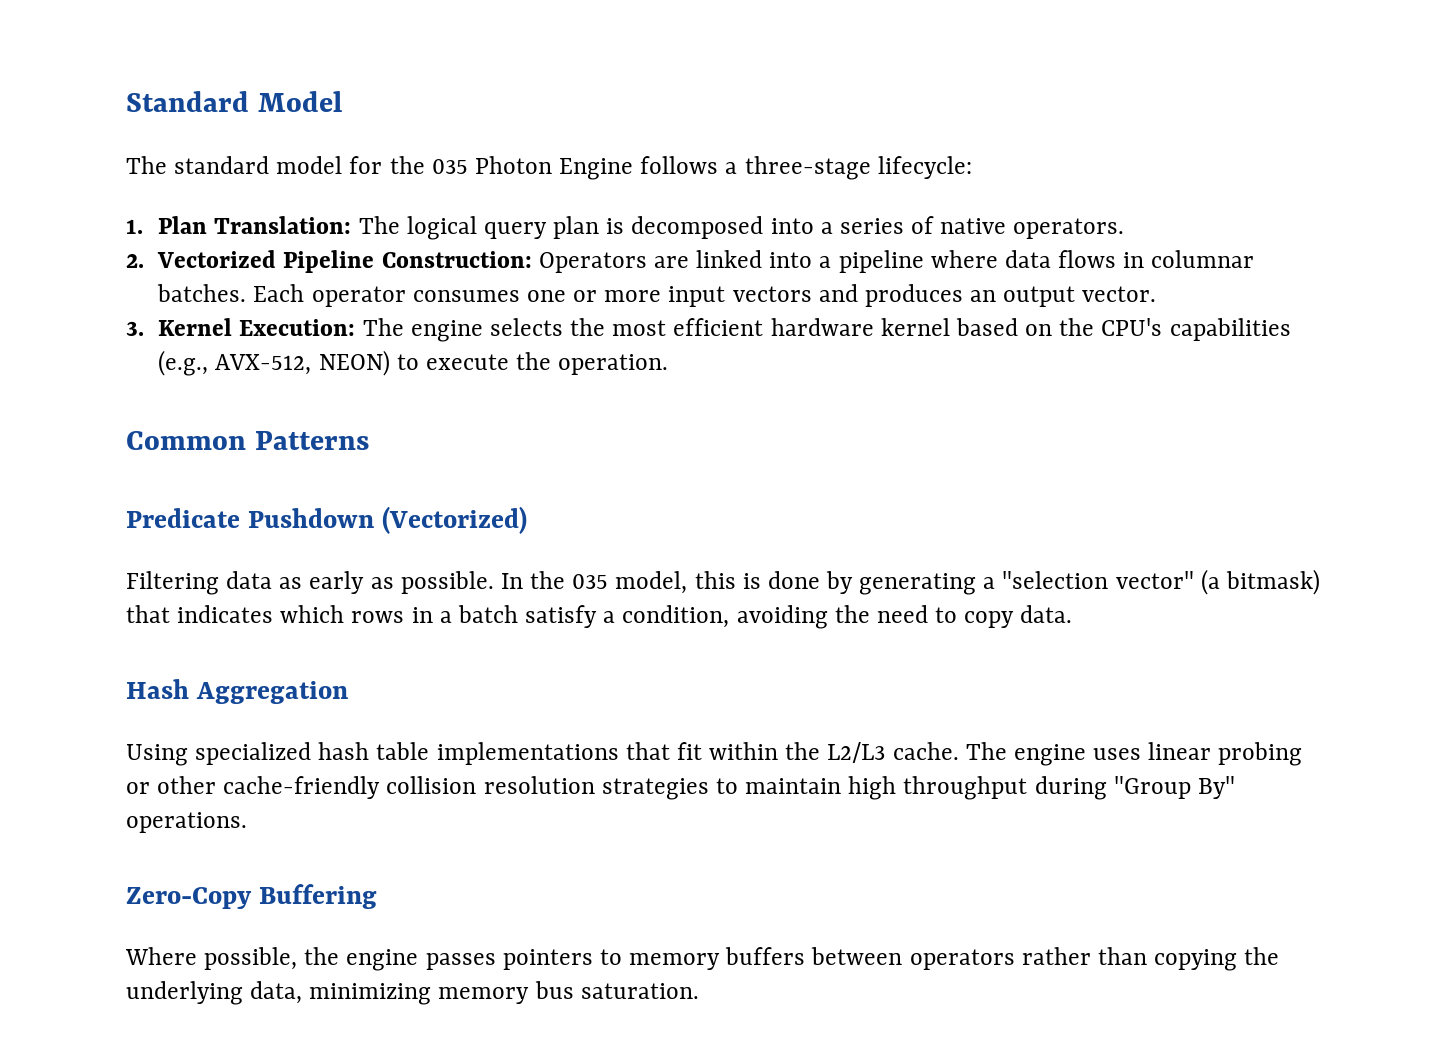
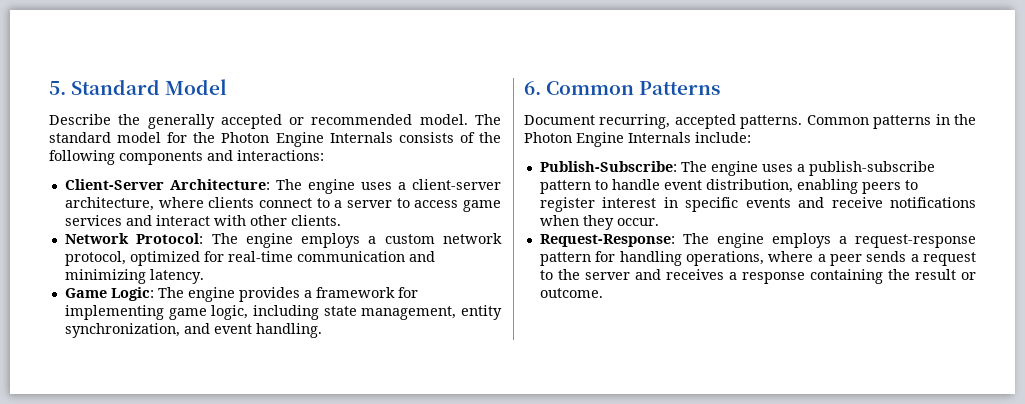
(126, 101) none -> [49,81,66,95] 5.
(342, 101) none -> [49,114,468,129] Describe the generally accepted or recommended model.
[431,156,972,180] [126,216,1125,240] [126,250,1255,273] [157,284,1157,307] [126,318,1291,342] [158,350,669,376] [126,431,369,450] [126,506,527,534] [126,569,1320,595] [126,605,1073,629] [126,679,348,704] [126,742,1303,766] [126,776,1235,800] [126,812,247,833] [126,884,377,909] [125,947,1280,971] [126,981,699,1005] 035 Photon Engine follows a three-stage lifecycle: // 1. Plan Translation: The logical query plan is decomposed into a series of native operators. // 2. Vectorized Pipeline Construction: Operators are linked into a pipeline where data flows in columnar batches. Each operator consumes one or more input vectors and produces an output vector. // 3. Kernel Execution: The engine selects the most efficient hardware kernel based on the CPU's capabilities (e.g., AVX-512, NEON) to execute the operation. // Common Patterns // Predicate Pushdown (Vectorized) // Filtering data as early as possible. In the 035 model, this is done by generating a "selection vector" (a bitmask) that indicates which rows in a batch satisfy a condition, avoiding the need to copy data. // Hash Aggregation // Using specialized hash table implementations that fit within the L2/L3 cache. The engine uses linear probing or other cache-friendly collision resolution strategies to maintain high throughput during "Group By" operations. // Zero-Copy Buffering // Where possible, the engine passes pointers to memory buffers between operators rather than copying the underlying data, minimizing memory bus saturation. -> [221,132,501,147] [49,150,324,165] [64,179,501,194] [64,197,501,212] [64,215,341,226] [64,233,502,248] [64,251,435,266] [64,269,204,284] [64,287,418,302] [64,305,503,320] [64,323,322,338] [524,81,721,95] [524,114,976,129] [524,132,751,147] [539,161,935,176] [539,179,918,194] [539,197,977,212] [539,215,659,230] [539,233,976,248] [539,251,977,266] [539,269,976,284] [539,288,603,298] Photon Engine Internals consists of the following components and interactions: // Client-Server Architecture: The engine uses a client-server architecture, where clients connect to a server to access game services and interact with other clients. // Network Protocol: The engine employs a custom network protocol, optimized for real-time communication and minimizing latency. // Game Logic: The engine provides a framework for implementing game logic, including state management, entity synchronization, and event handling. // 6. Common Patterns // Document recurring, accepted patterns. Common patterns in the Photon Engine Internals include: // Publish-Subscribe: The engine uses a publish-subscribe pattern to handle event distribution, enabling peers to register interest in specific events and receive notifications when they occur. // Request-Response: The engine employs a request-response pattern for handling operations, where a peer sends a request to the server and receives a response containing the result or outcome.

